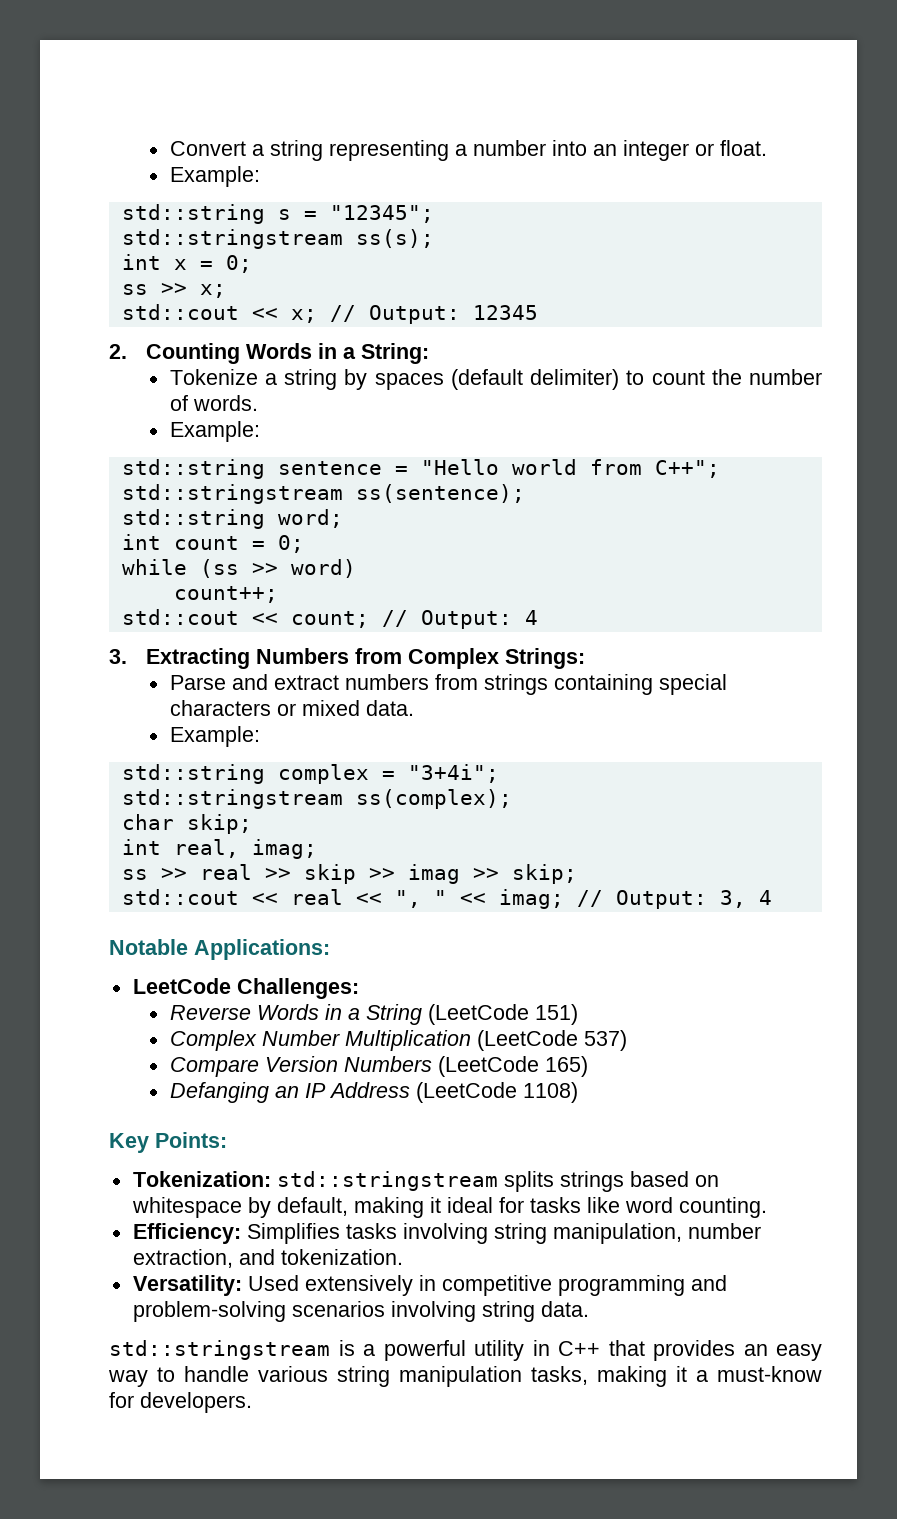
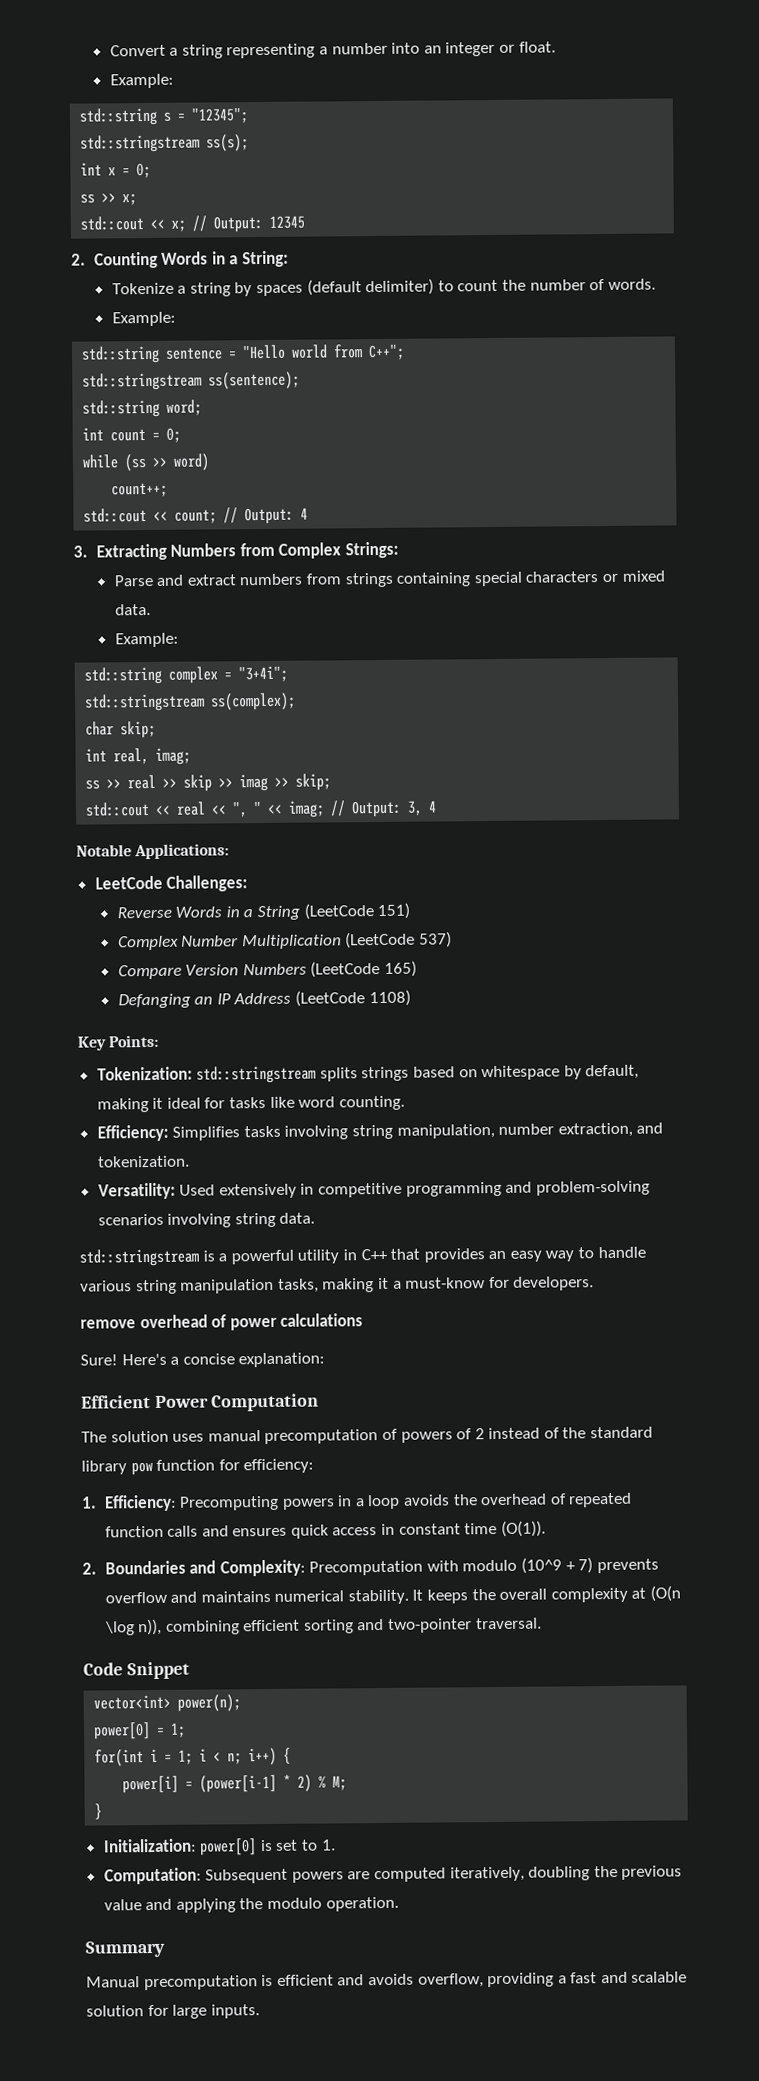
(252, 1402) none -> [80,1313,364,1331] [80,1352,326,1368] [81,1393,320,1412] [81,1426,654,1445] [81,1458,315,1476] [81,1492,633,1512] [104,1520,546,1539] [82,1557,659,1577] [104,1585,681,1605] [104,1617,542,1636] [83,1661,190,1680] [93,1694,242,1712] [93,1722,187,1740] [94,1747,292,1767] [122,1774,348,1794] [94,1803,103,1820] [102,1838,336,1856] [103,1865,683,1885] [103,1896,399,1913] [85,1940,165,1958] [86,1971,688,1991] [86,2004,260,2019] // remove overhead of power calculations // Sure! Here's a concise explanation: // Efficient Power Computation // The solution uses manual precomputation of powers of 2 instead of the standard library pow function for efficiency: // 1. Efficiency: Precomputing powers in a loop avoids the overhead of repeated function calls and ensures quick access in constant time (O(1)). // 2. Boundaries and Complexity: Precomputation with modulo (10^9 + 7) prevents overflow and maintains numerical stability. It keeps the overall complexity at (O(n \log n)), combining efficient sorting and two-pointer traversal. // Code Snippet // vector<int> power(n); // power[0] = 1; // for(int i = 1; i < n; i++) { // power[i] = (power[i-1] * 2) % M; // } // Initialization: power[0] is set to 1. // Computation: Subsequent powers are computed iteratively, doubling the previous value and applying the modulo operation. // Summary // Manual precomputation is efficient and avoids overflow, providing a fast and scalable solution for large inputs.

